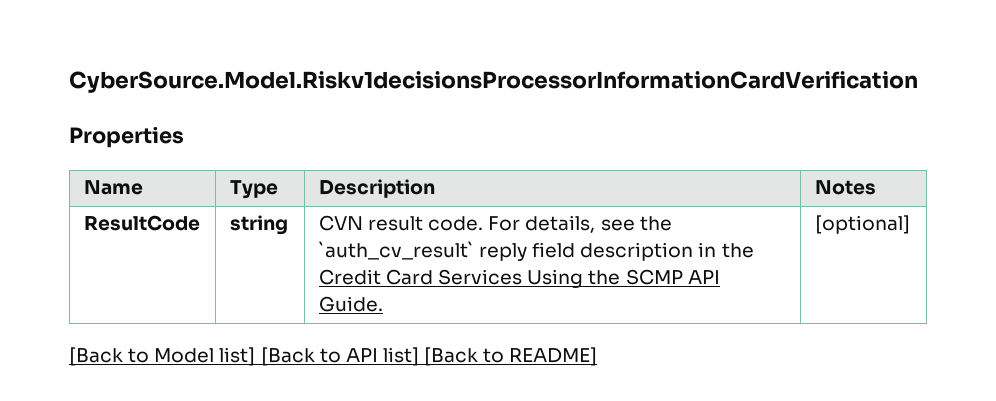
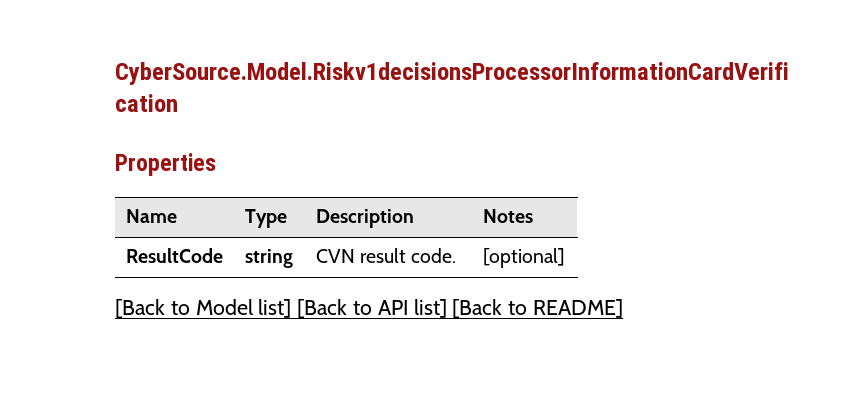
[488,215,672,233] [318,241,754,261] [318,269,720,288] [318,296,383,312] For details, see the `auth_cv_result` reply field description in the Credit Card Services Using the SCMP API Guide. -> (457, 255) none

